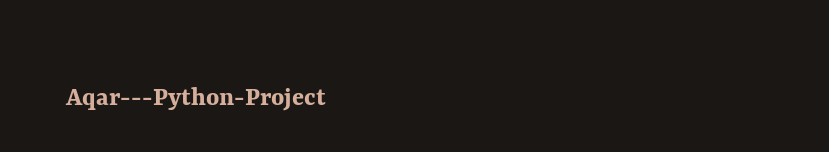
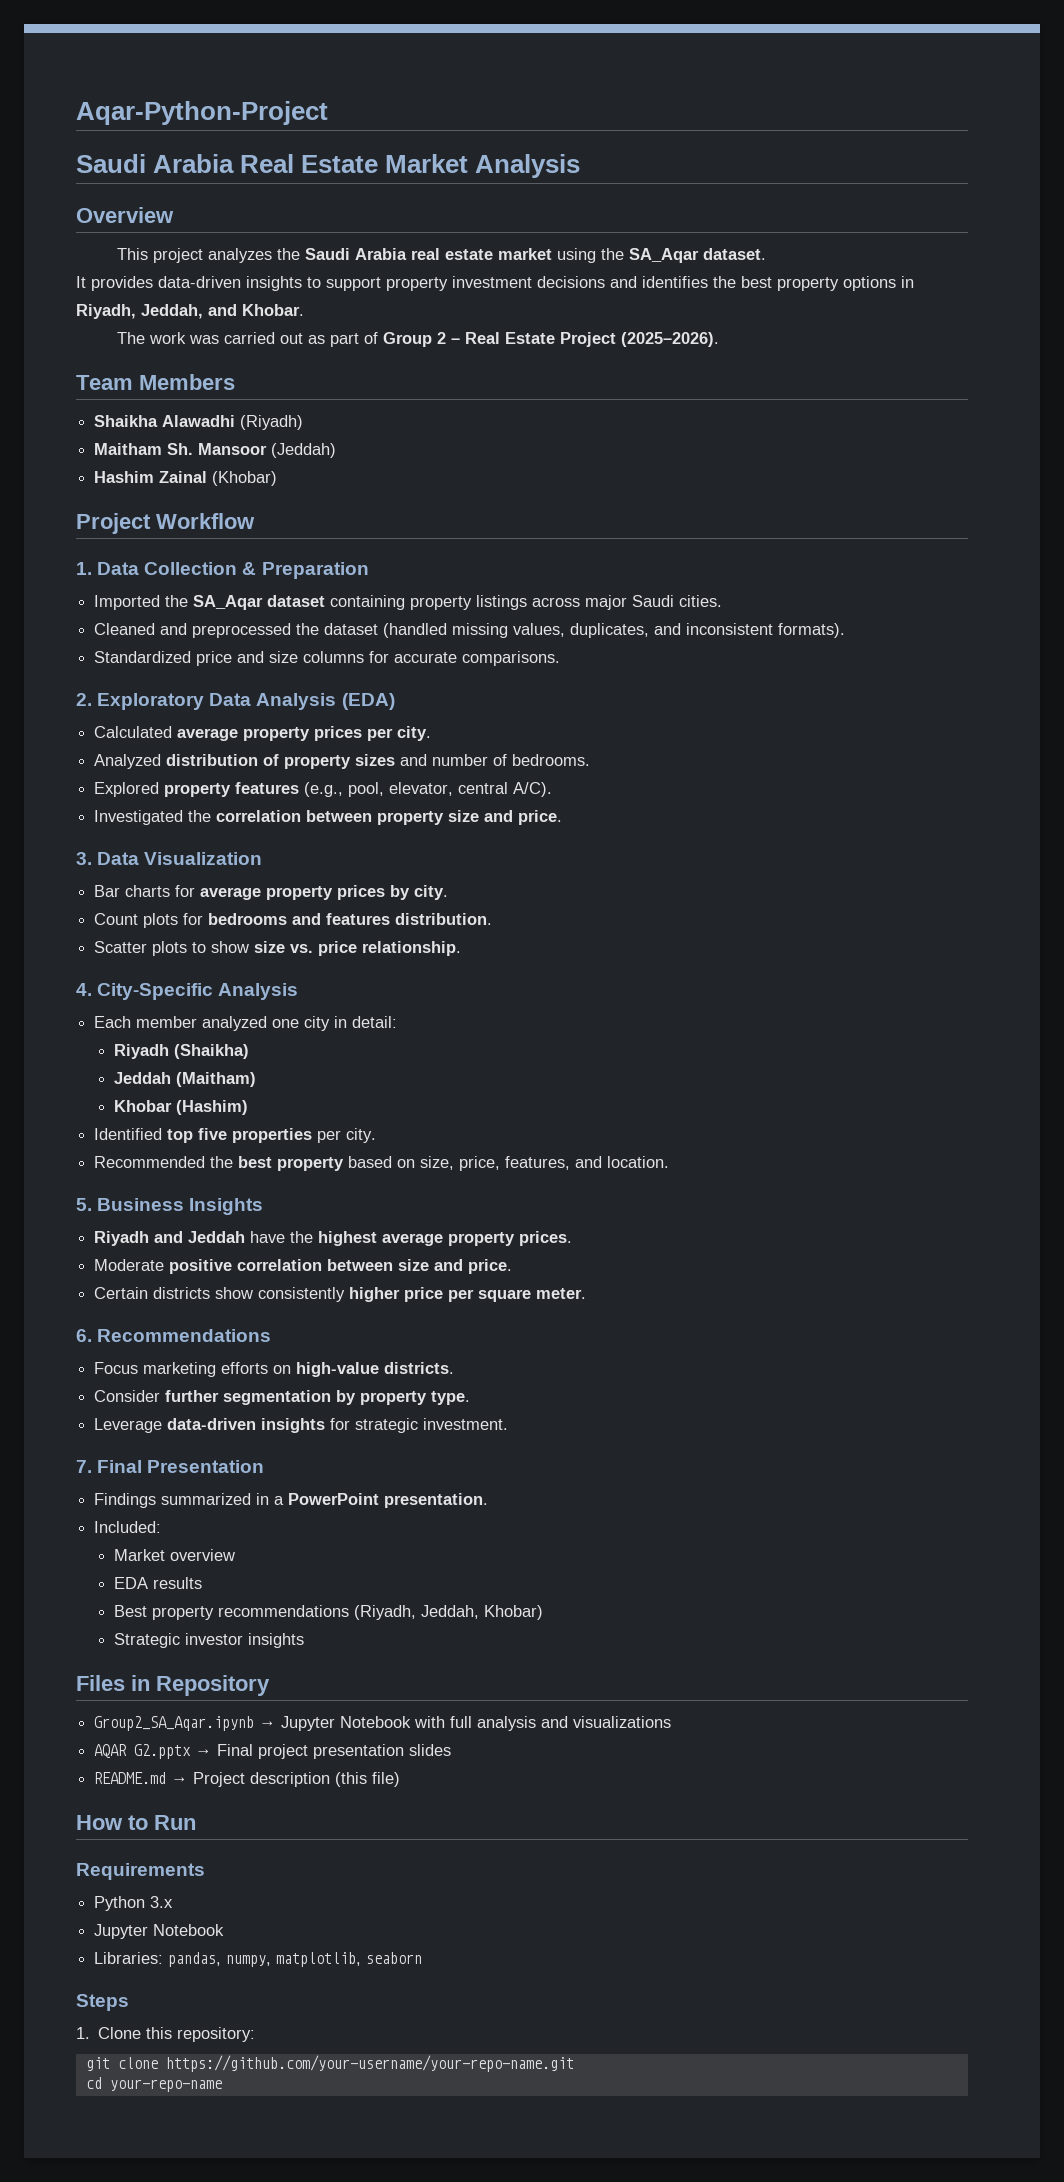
[65,87,326,111] Aqar---Python-Project -> [76,101,328,125] [76,154,581,178] [76,207,174,223] [117,248,767,263] [76,276,914,291] [76,304,304,319] [117,332,720,347] [76,374,235,390] [94,415,304,430] [94,443,337,458] [94,471,278,486] [76,513,255,534] [76,562,369,579] [94,595,723,610] [94,623,846,638] [94,651,561,666] [76,693,395,710] [94,726,432,741] [94,754,591,769] [94,782,553,797] [94,810,563,825] [76,852,263,865] [94,885,449,900] [94,913,493,928] [94,941,462,956] [76,983,299,1000] [94,1016,398,1031] [113,1044,249,1059] [113,1072,256,1087] [113,1100,248,1115] [94,1128,377,1143] [94,1156,670,1171] [76,1198,264,1215] [94,1231,573,1246] [94,1259,513,1274] [94,1287,587,1302] [76,1329,272,1342] [94,1362,455,1377] [94,1390,471,1405] [94,1418,509,1433] [76,1460,265,1473] [94,1493,489,1508] [94,1521,162,1533] [113,1549,235,1561] [113,1577,202,1589] [113,1605,543,1620] [113,1633,304,1648] [76,1675,270,1696] [94,1716,672,1731] [94,1744,452,1759] [94,1772,401,1787] [76,1815,196,1830] [76,1863,205,1880] [94,1896,174,1911] [94,1924,225,1939] [94,1952,423,1967] [76,1994,129,2011] [76,2027,256,2042] [85,2055,574,2072] [85,2077,222,2092] Aqar-Python-Project // Saudi Arabia Real Estate Market Analysis // Overview // This project analyzes the Saudi Arabia real estate market using the SA_Aqar dataset. // It provides data-driven insights to support property investment decisions and identifies the best property options in Riyadh, Jeddah, and Khobar. // The work was carried out as part of Group 2 – Real Estate Project (2025–2026). // Team Members // Shaikha Alawadhi (Riyadh) // Maitham Sh. Mansoor (Jeddah) // Hashim Zainal (Khobar) // Project Workflow // 1. Data Collection & Preparation // Imported the SA_Aqar dataset containing property listings across major Saudi cities. // Cleaned and preprocessed the dataset (handled missing values, duplicates, and inconsistent formats). // Standardized price and size columns for accurate comparisons. // 2. Exploratory Data Analysis (EDA) // Calculated average property prices per city. // Analyzed distribution of property sizes and number of bedrooms. // Explored property features (e.g., pool, elevator, central A/C). // Investigated the correlation between property size and price. // 3. Data Visualization // Bar charts for average property prices by city. // Count plots for bedrooms and features distribution. // Scatter plots to show size vs. price relationship. // 4. City-Specific Analysis // Each member analyzed one city in detail: // Riyadh (Shaikha) // Jeddah (Maitham) // Khobar (Hashim) // Identified top five properties per city. // Recommended the best property based on size, price, features, and location. // 5. Business Insights // Riyadh and Jeddah have the highest average property prices. // Moderate positive correlation between size and price. // Certain districts show consistently higher price per square meter. // 6. Recommendations // Focus marketing efforts on high-value districts. // Consider further segmentation by property type. // Leverage data-driven insights for strategic investment. // 7. Final Presentation // Findings summarized in a PowerPoint presentation. // Included: // Market overview // EDA results // Best property recommendations (Riyadh, Jeddah, Khobar) // Strategic investor insights // Files in Repository // Group2_SA_Aqar.ipynb → Jupyter Notebook with full analysis and visualizations // AQAR G2.pptx → Final project presentation slides // README.md → Project description (this file) // How to Run // Requirements // Python 3.x // Jupyter Notebook // Libraries: pandas, numpy, matplotlib, seaborn // Steps // 1. Clone this repository: // git clone https://github.com/your-username/your-repo-name.git // cd your-repo-name

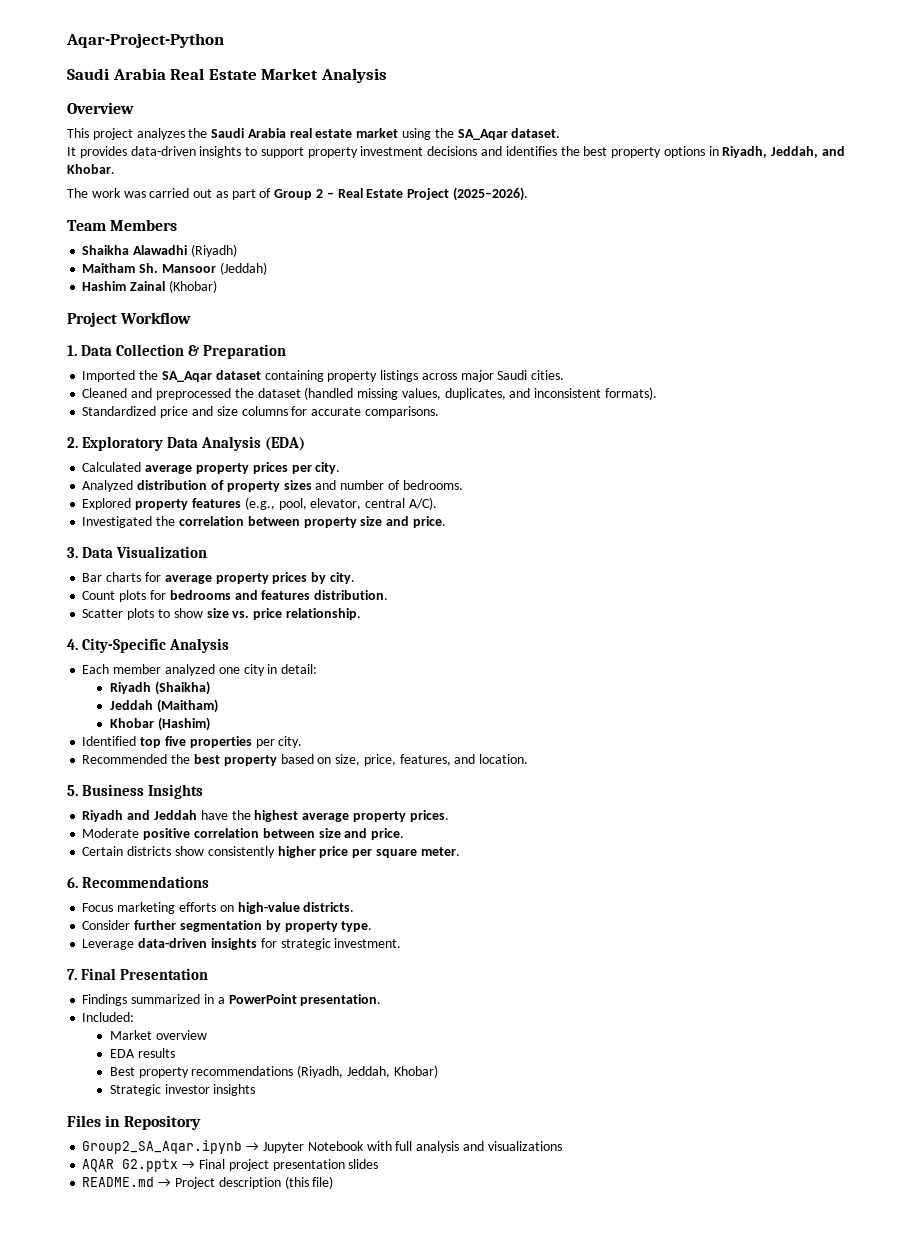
[76,101,328,125] Aqar-Python-Project -> [66,33,224,48] Aqar-Project-Python
[76,1815,196,1830] [76,1863,205,1880] [94,1896,174,1911] [94,1924,225,1939] [94,1952,423,1967] [76,1994,129,2011] [76,2027,256,2042] [85,2055,574,2072] [85,2077,222,2092] // How to Run // Requirements // Python 3.x // Jupyter Notebook // Libraries: pandas, numpy, matplotlib, seaborn // Steps // 1. Clone this repository: // git clone https://github.com/your-username/your-repo-name.git // cd your-repo-name -> (334, 1182) none

